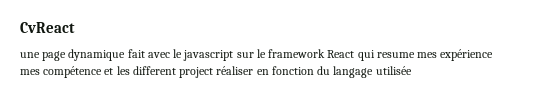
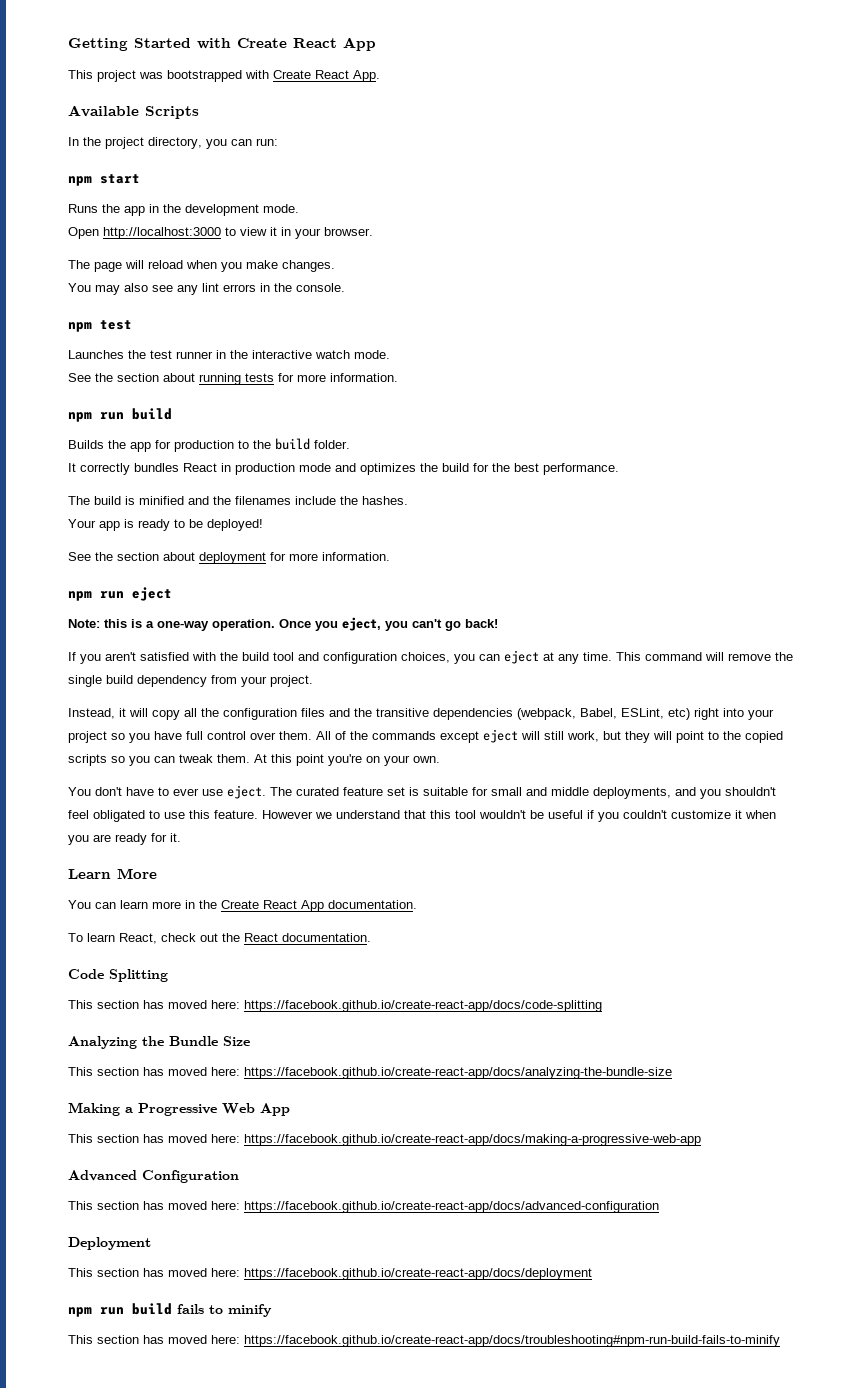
[20,22,75,33] [20,49,494,61] [20,66,412,78] CvReact // une page dynamique fait avec le javascript sur le framework React qui resume mes expérience mes compétence et les different project réaliser en fonction du langage utilisée -> [68,37,376,51] [68,70,380,82] [68,105,199,119] [68,137,278,149] [68,174,140,186] [68,204,299,216] [68,227,373,239] [68,260,335,272] [68,283,345,295] [68,320,132,332] [68,350,390,359] [68,373,398,385] [68,408,172,422] [68,438,350,452] [68,463,619,475] [68,496,408,505] [68,519,263,531] [68,552,390,564] [68,587,172,601] [68,617,498,631] [68,650,793,664] [68,675,313,687] [68,708,774,720] [68,729,783,743] [68,754,440,766] [68,785,776,799] [68,810,776,822] [68,833,181,845] [68,868,157,879] [68,900,417,912] [68,933,371,944] [68,969,168,982] [68,1000,602,1012] [68,1036,250,1049] [68,1067,672,1079] [68,1102,290,1116] [68,1134,701,1146] [68,1170,239,1183] [68,1201,659,1213] [68,1237,151,1250] [68,1268,592,1280] [68,1303,272,1317] [68,1335,780,1347] Getting Started with Create React App // This project was bootstrapped with Create React App. // Available Scripts // In the project directory, you can run: // npm start // Runs the app in the development mode. // Open http://localhost:3000 to view it in your browser. // The page will reload when you make changes. // You may also see any lint errors in the console. // npm test // Launches the test runner in the interactive watch mode. // See the section about running tests for more information. // npm run build // Builds the app for production to the build folder. // It correctly bundles React in production mode and optimizes the build for the best performance. // The build is minified and the filenames include the hashes. // Your app is ready to be deployed! // See the section about deployment for more information. // npm run eject // Note: this is a one-way operation. Once you eject, you can't go back! // If you aren't satisfied with the build tool and configuration choices, you can eject at any time. This command will remove the single build dependency from your project. // Instead, it will copy all the configuration files and the transitive dependencies (webpack, Babel, ESLint, etc) right into your project so you have full control over them. All of the commands except eject will still work, but they will point to the copied scripts so you can tweak them. At this point you're on your own. // You don't have to ever use eject. The curated feature set is suitable for small and middle deployments, and you shouldn't feel obligated to use this feature. However we understand that this tool wouldn't be useful if you couldn't customize it when you are ready for it. // Learn More // You can learn more in the Create React App documentation. // To learn React, check out the React documentation. // Code Splitting // This section has moved here: https://facebook.github.io/create-react-app/docs/code-splitting // Analyzing the Bundle Size // This section has moved here: https://facebook.github.io/create-react-app/docs/analyzing-the-bundle-size // Making a Progressive Web App // This section has moved here: https://facebook.github.io/create-react-app/docs/making-a-progressive-web-app // Advanced Configuration // This section has moved here: https://facebook.github.io/create-react-app/docs/advanced-configuration // Deployment // This section has moved here: https://facebook.github.io/create-react-app/docs/deployment // npm run build fails to minify // This section has moved here: https://facebook.github.io/create-react-app/docs/troubleshooting#npm-run-build-fails-to-minify

